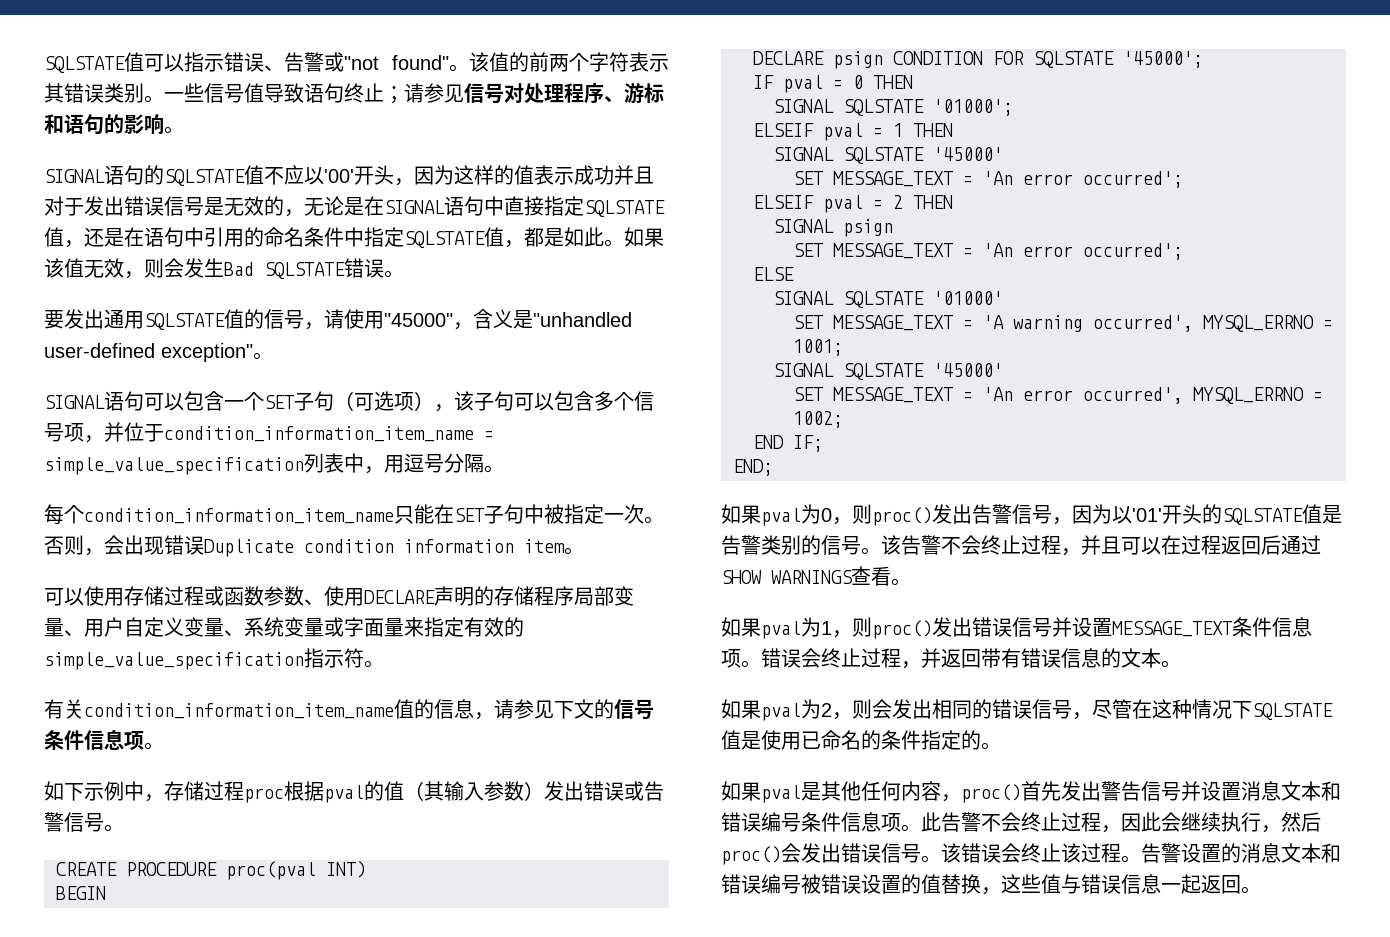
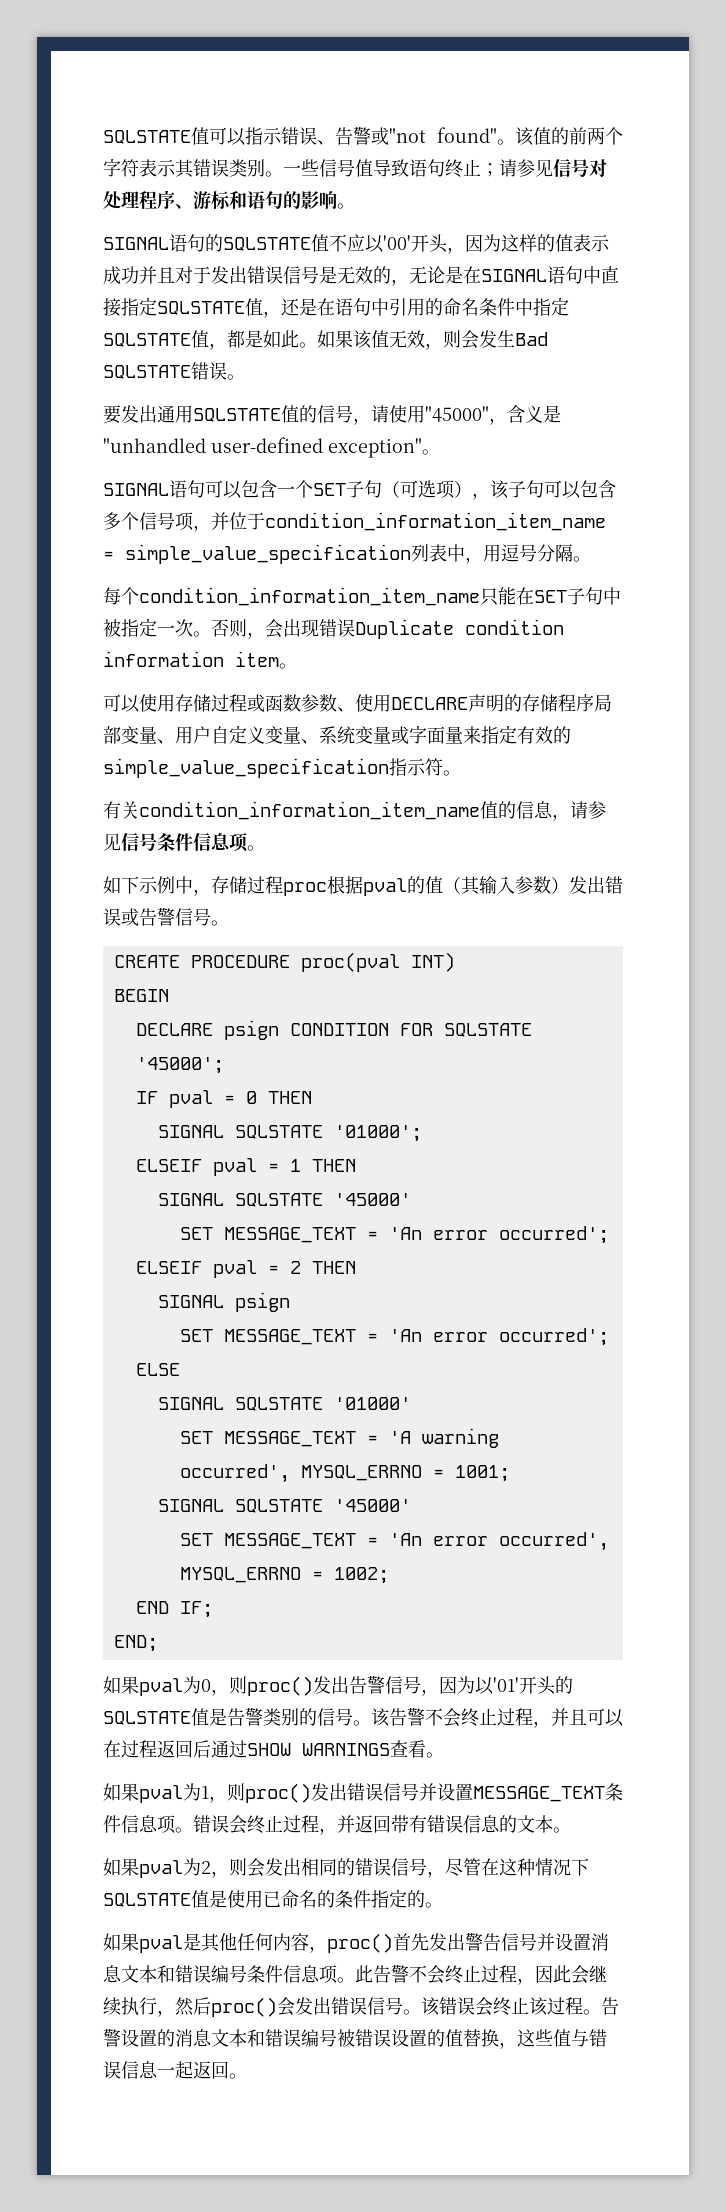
[554,699,614,719] 下文的 -> (121, 842) none

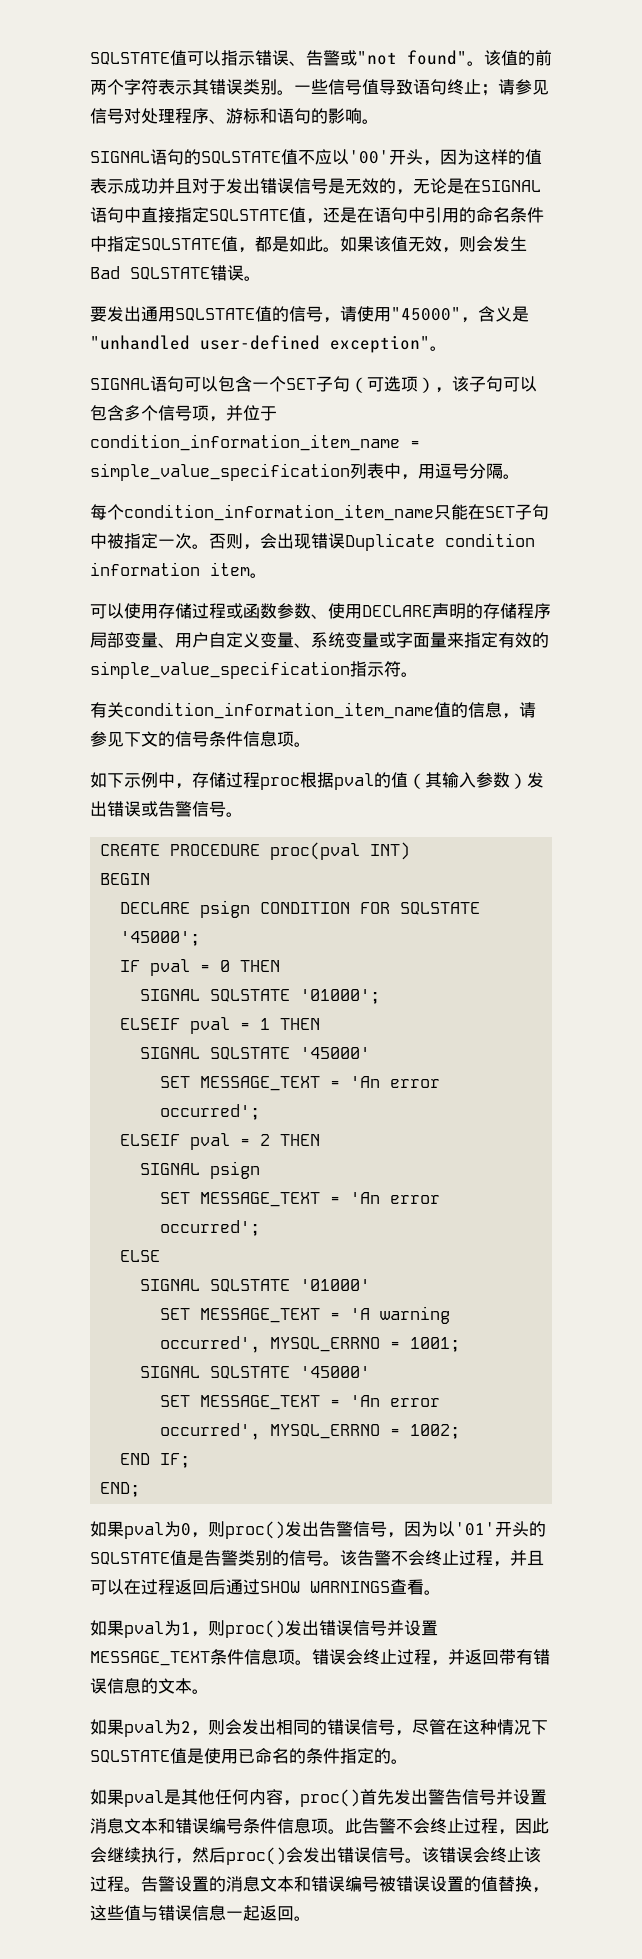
(121, 842) none -> [124,731,175,747] 下文的

